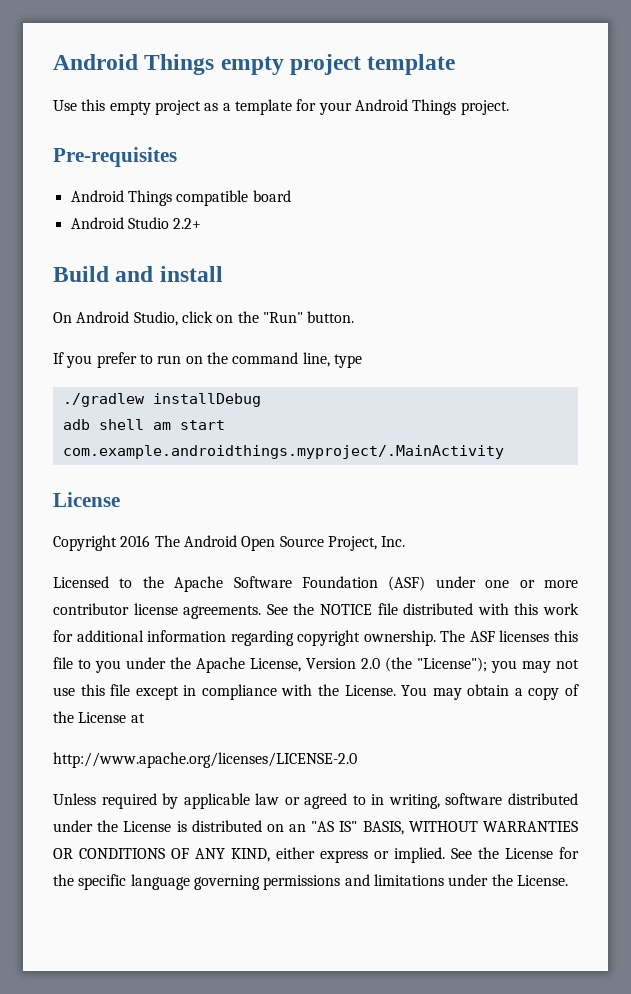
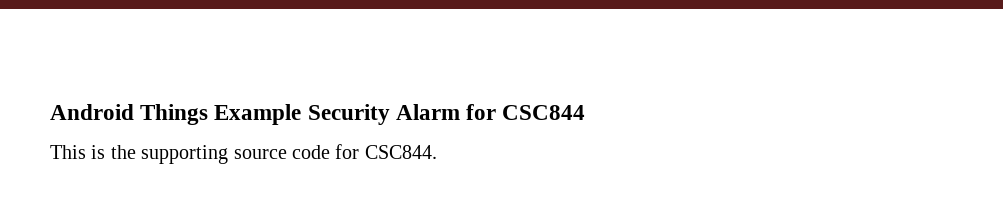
[53,54,456,75] [53,99,509,115] [53,147,177,167] [70,190,291,206] [70,217,202,229] [53,266,223,282] [53,311,355,326] [53,352,362,368] [62,393,261,407] [62,419,225,430] [62,445,504,459] [53,492,120,507] [53,535,406,551] [53,576,578,592] [53,603,580,619] [53,630,578,646] [53,657,579,673] [53,684,579,700] [53,711,145,723] [53,752,357,768] [53,793,579,809] [53,820,578,835] [53,847,579,863] [53,874,568,890] Android Things empty project template // Use this empty project as a template for your Android Things project. // Pre-requisites // Android Things compatible board // Android Studio 2.2+ // Build and install // On Android Studio, click on the "Run" button. // If you prefer to run on the command line, type // ./gradlew installDebug // adb shell am start com.example.androidthings.myproject/.MainActivity // License // Copyright 2016 The Android Open Source Project, Inc. // Licensed to the Apache Software Foundation (ASF) under one or more contributor license agreements. See the NOTICE file distributed with this work for additional information regarding copyright ownership. The ASF licenses this file to you under the Apache License, Version 2.0 (the "License"); you may not use this file except in compliance with the License. You may obtain a copy of the License at // http://www.apache.org/licenses/LICENSE-2.0 // Unless required by applicable law or agreed to in writing, software distributed under the License is distributed on an "AS IS" BASIS, WITHOUT WARRANTIES OR CONDITIONS OF ANY KIND, either express or implied. See the License for the specific language governing permissions and limitations under the License. -> [50,104,586,125] [50,144,437,164] Android Things Example Security Alarm for CSC844 // This is the supporting source code for CSC844.

